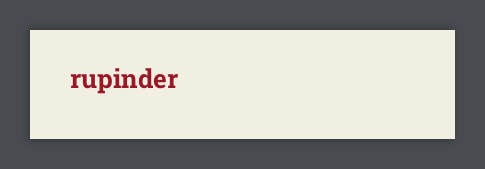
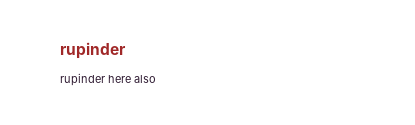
[70,68,178,94] rupinder -> [60,42,126,59] [60,73,156,86] rupinder // rupinder here also

